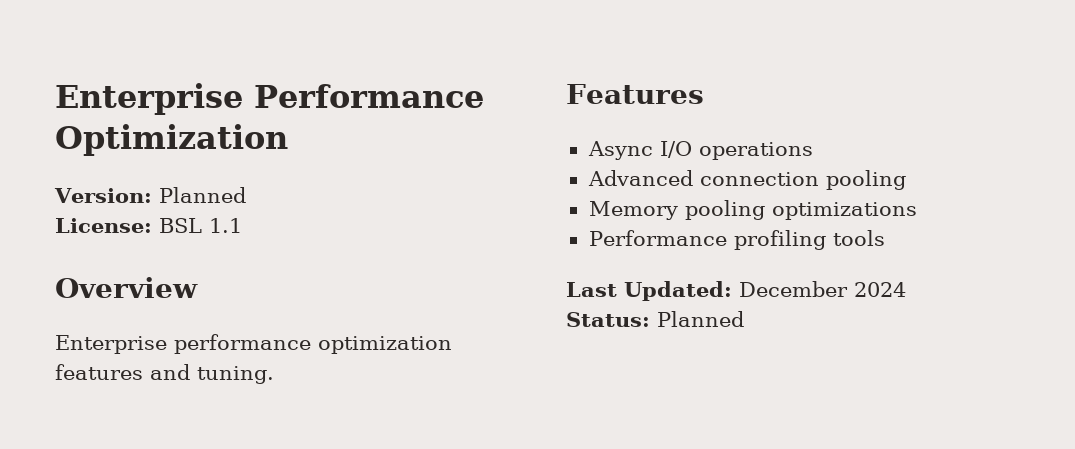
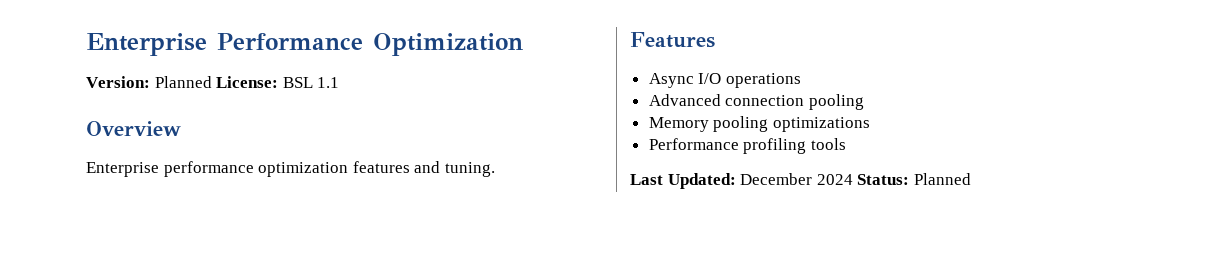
(246, 195) // -> (212, 82) none
(906, 289) // -> (853, 179) none

